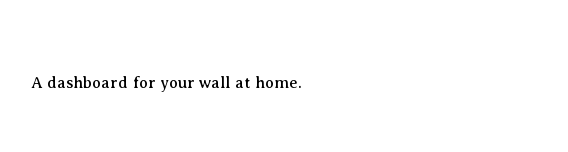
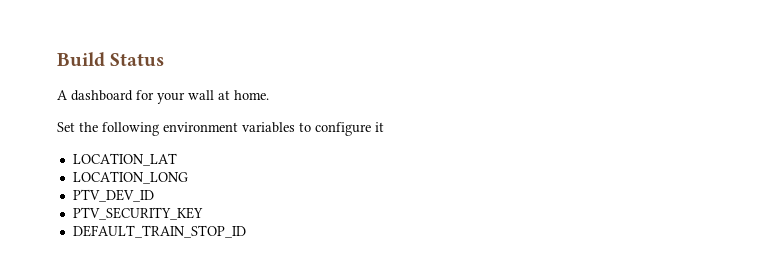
(31, 82) none -> [57,52,165,67] Build Status //
(302, 82) none -> [57,122,384,136] [72,153,177,166] [72,171,188,184] [72,189,154,202] [72,207,203,220] [72,225,246,238] // Set the following environment variables to configure it // LOCATION_LAT // LOCATION_LONG // PTV_DEV_ID // PTV_SECURITY_KEY // DEFAULT_TRAIN_STOP_ID

